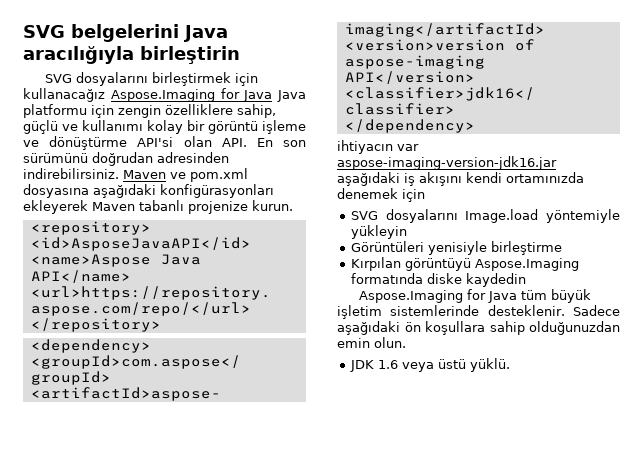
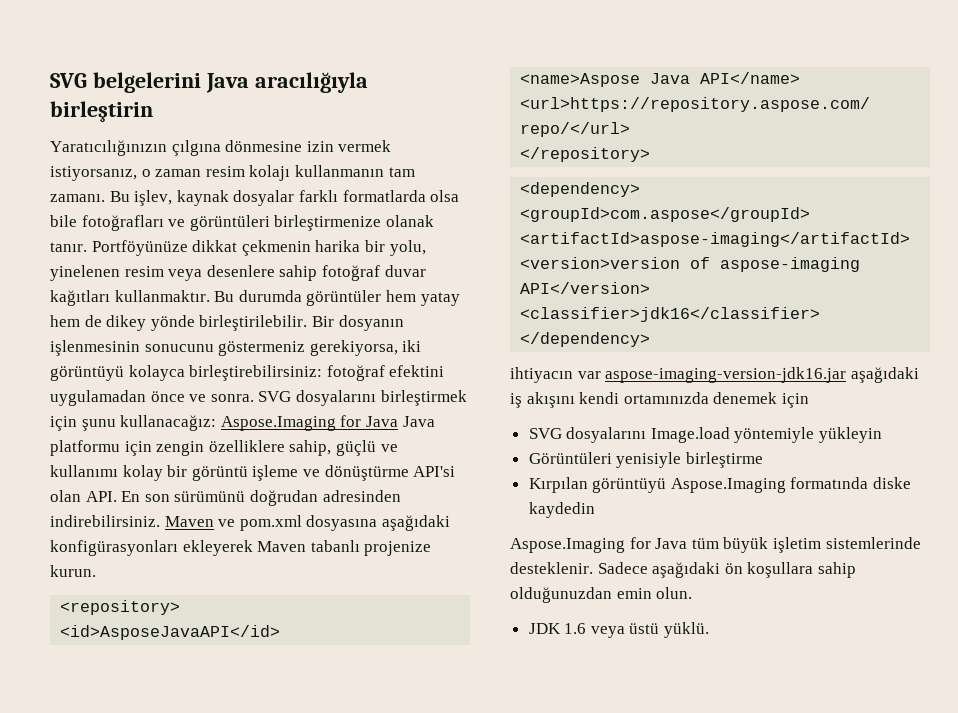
(240, 55) none -> [50,140,392,156] [50,165,415,181] [50,190,460,206] [50,215,434,231] [50,240,426,256] [50,265,426,281] [50,290,460,306] [50,315,404,331] [50,340,422,356] [50,365,445,381] [50,390,254,406] Yaratıcılığınızın çılgına dönmesine izin vermek istiyorsanız, o zaman resim kolajı kullanmanın tam zamanı. Bu işlev, kaynak dosyalar farklı formatlarda olsa bile fotoğrafları ve görüntüleri birleştirmenize olanak tanır. Portföyünüze dikkat çekmenin harika bir yolu, yinelenen resim veya desenlere sahip fotoğraf duvar kağıtları kullanmaktır. Bu durumda görüntüler hem yatay hem de dikey yönde birleştirilebilir. Bir dosyanın işlenmesinin sonucunu göstermeniz gerekiyorsa, iki görüntüyü kolayca birleştirebilirsiniz: fotoğraf efektini uygulamadan önce ve sonra.
[23,88,105,102] kullanacağız -> [81,415,217,431] şunu kullanacağız:

